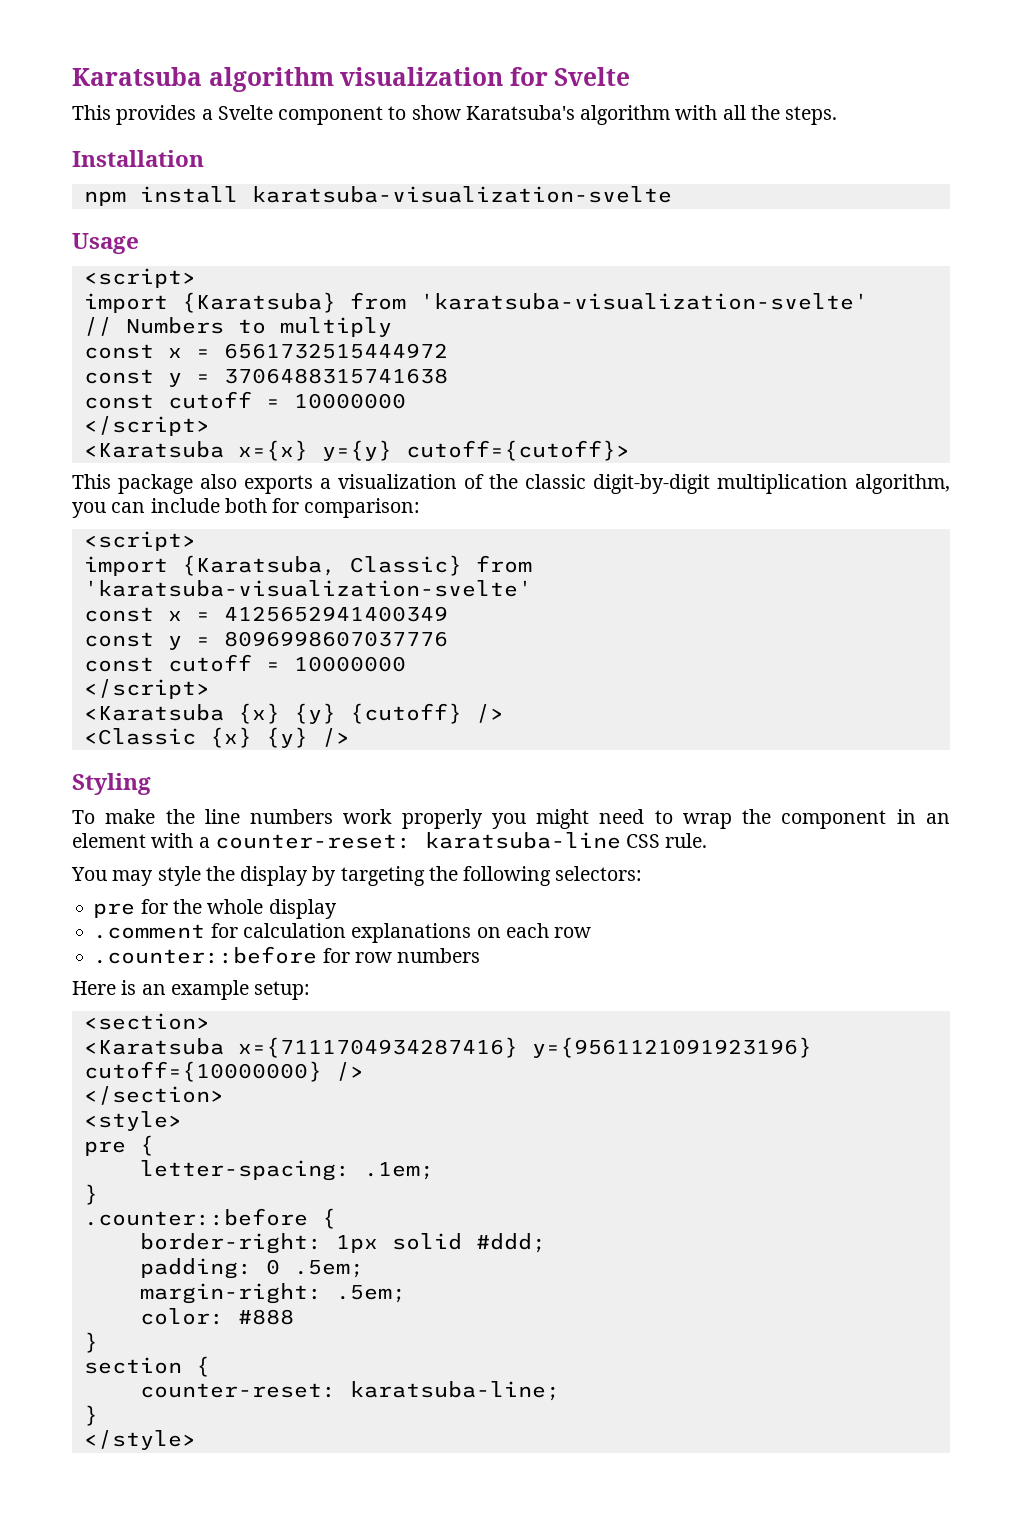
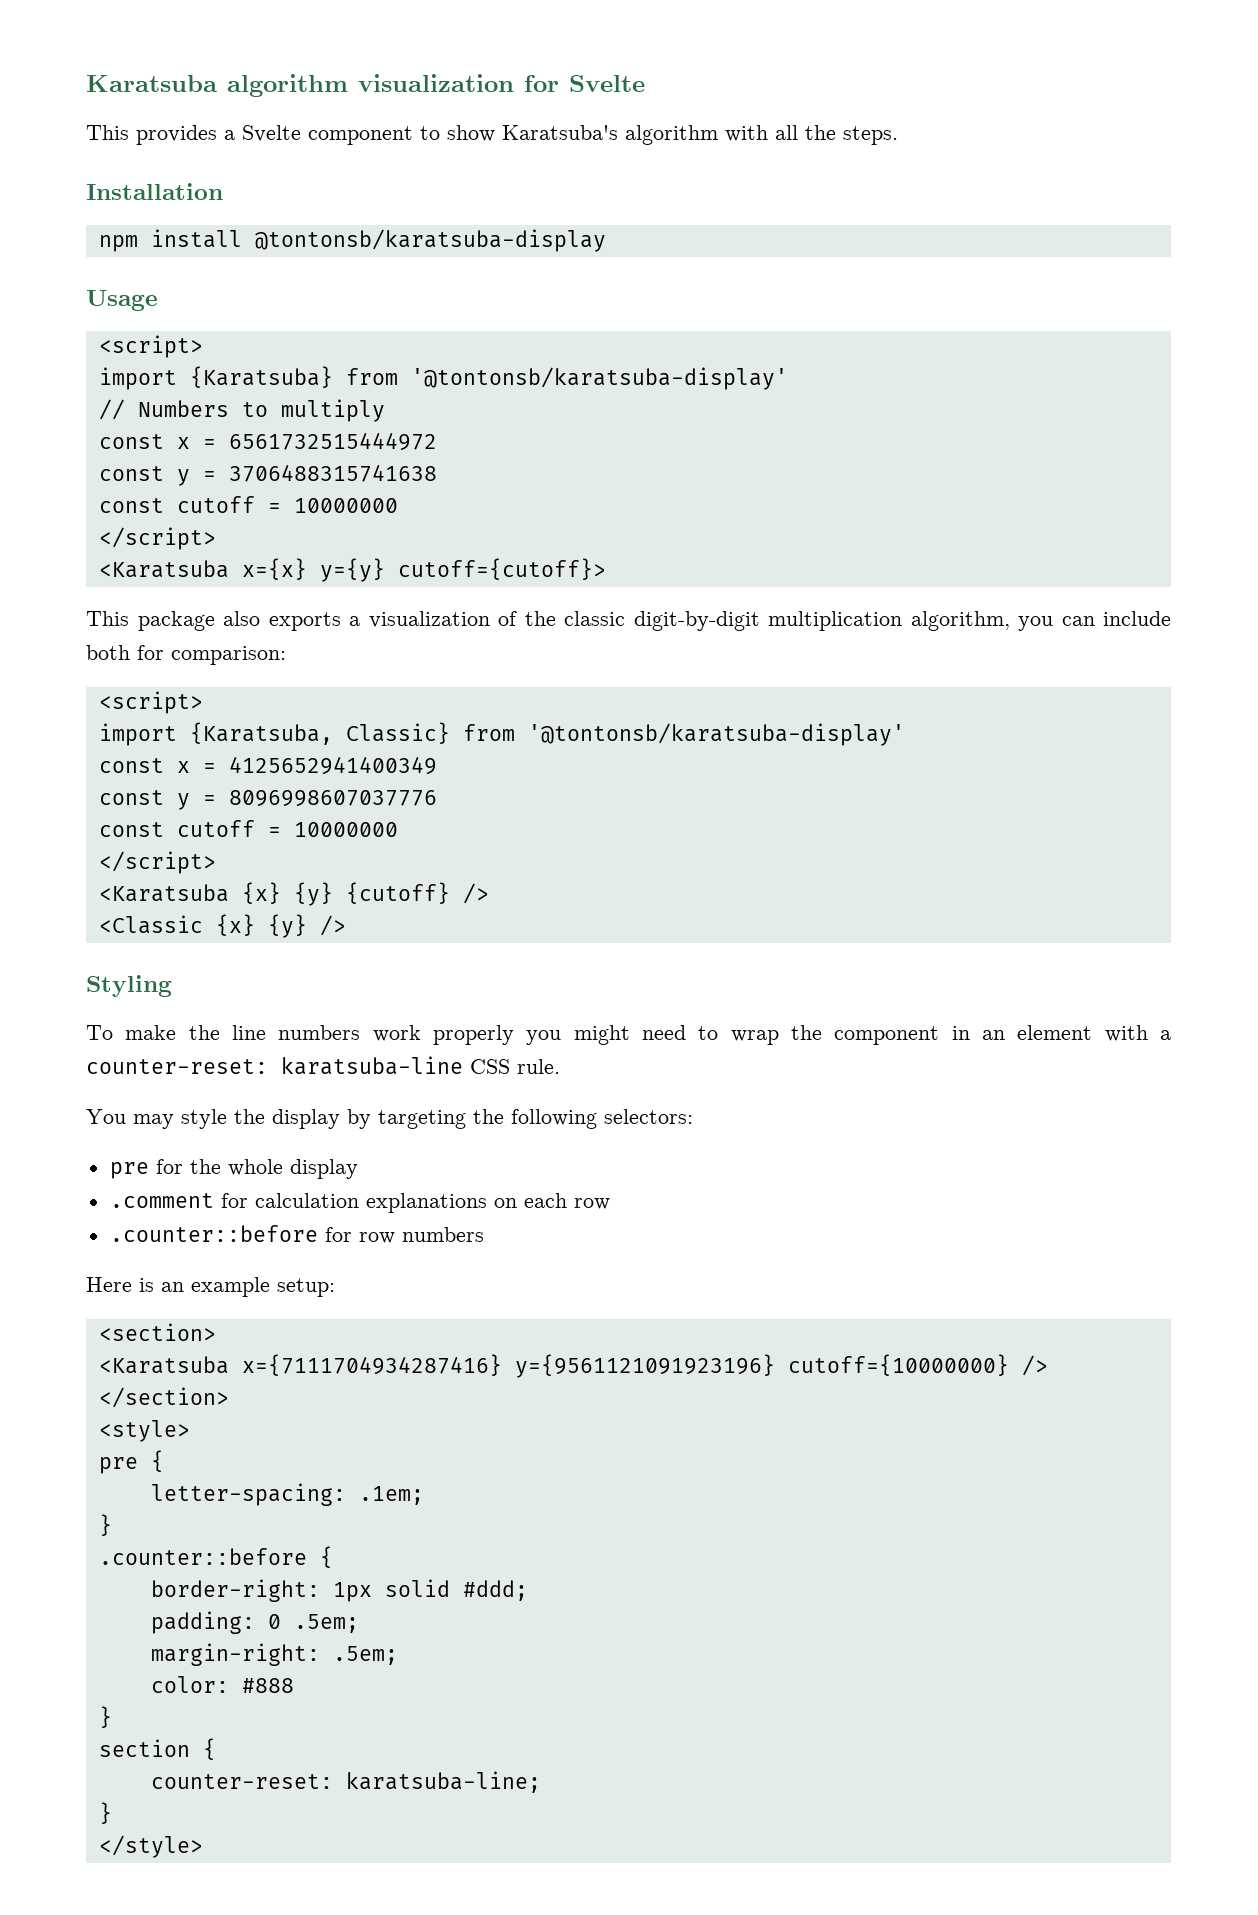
[251,186,672,203] karatsuba-visualization-svelte -> [254,229,606,252] @tontonsb/karatsuba-display
[419,293,868,310] 'karatsuba-visualization-svelte' -> [410,367,788,390] '@tontonsb/karatsuba-display'
[83,580,532,597] 'karatsuba-visualization-svelte' -> [527,723,905,746] '@tontonsb/karatsuba-display'

